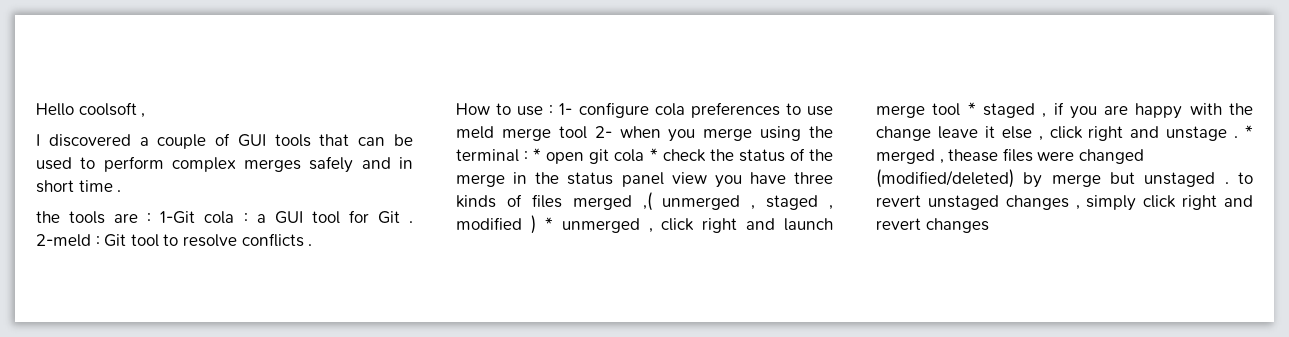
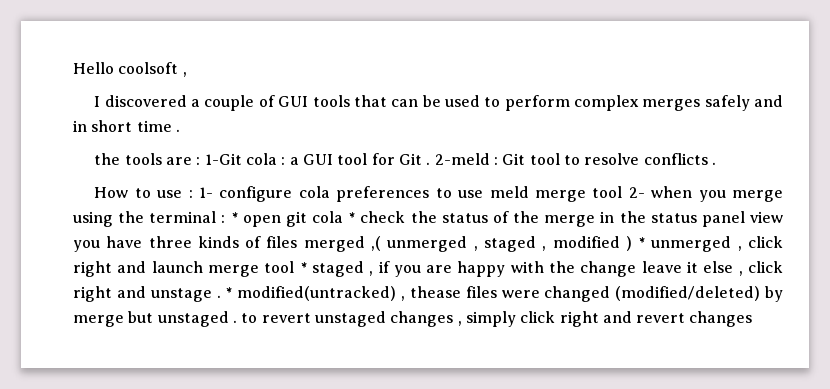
[876,149,935,164] merged -> [237,286,397,301] modified(untracked)

